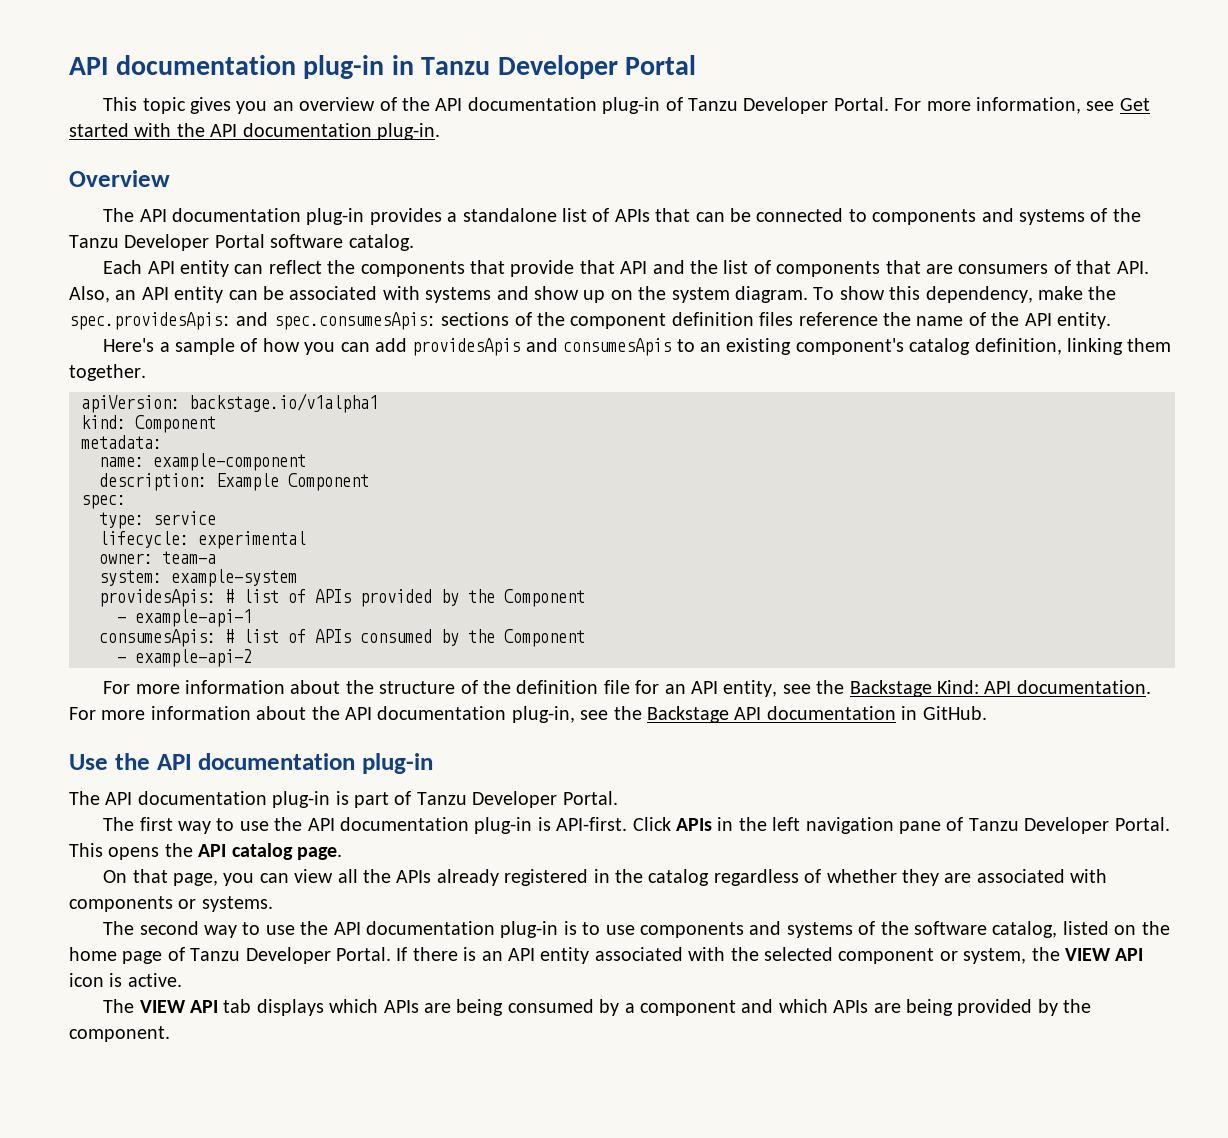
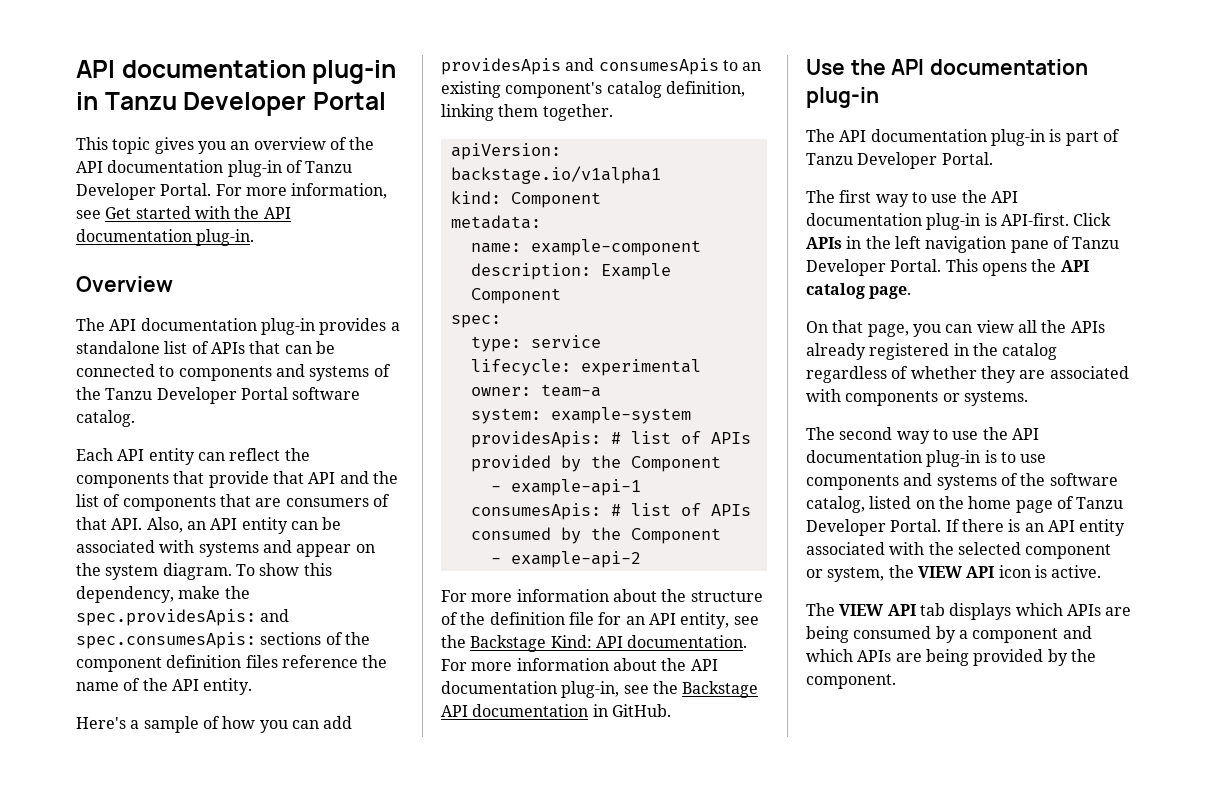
[534,286,606,303] show up -> [296,544,352,557] appear

